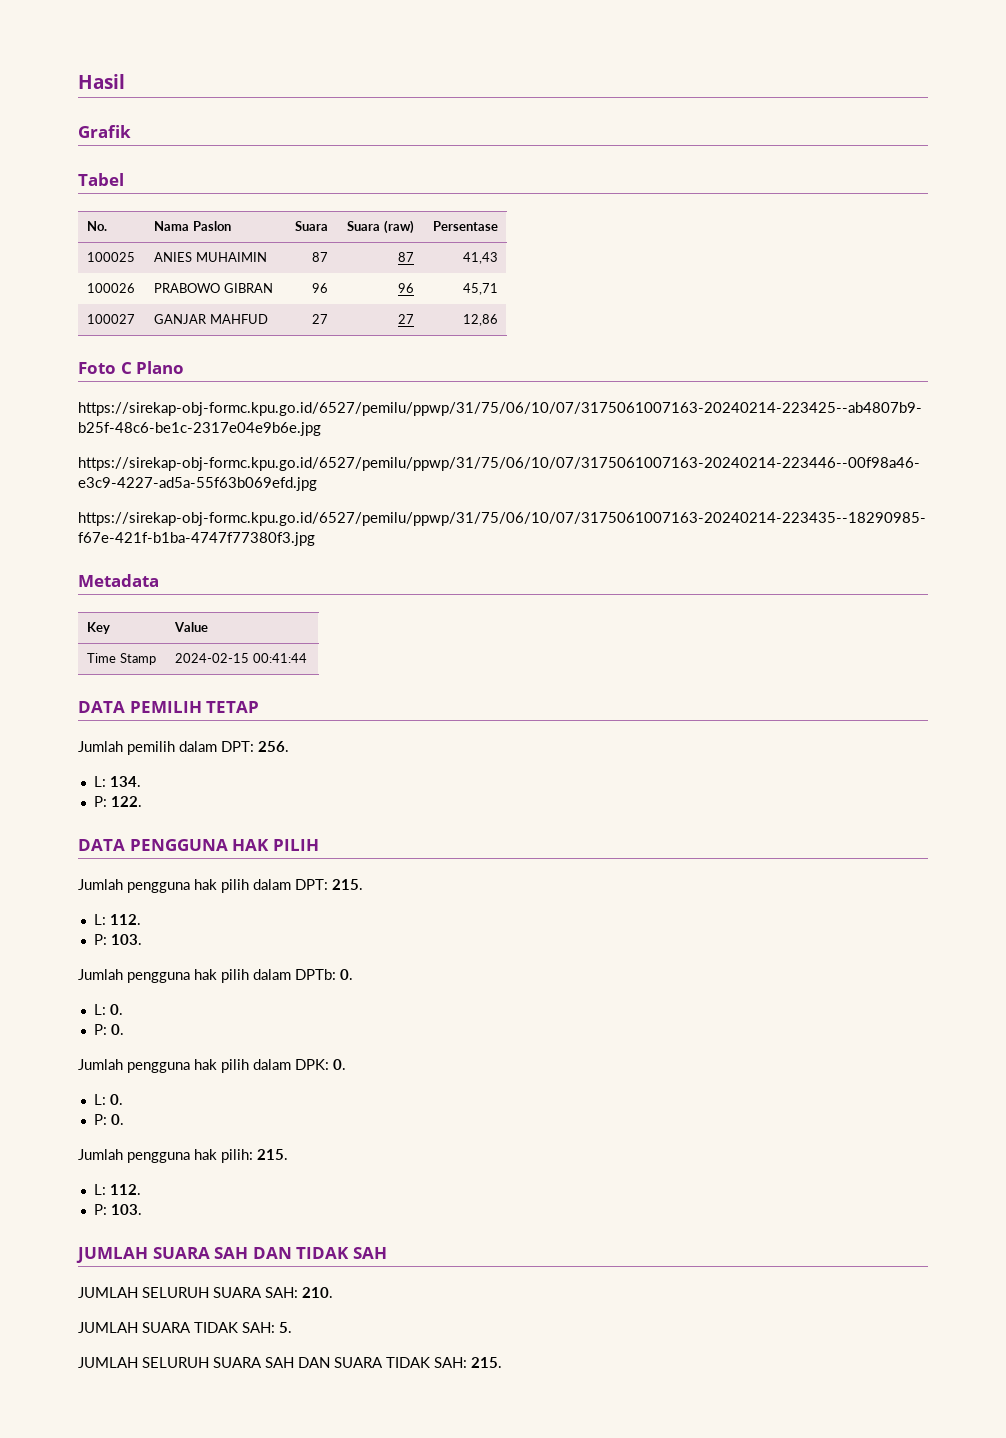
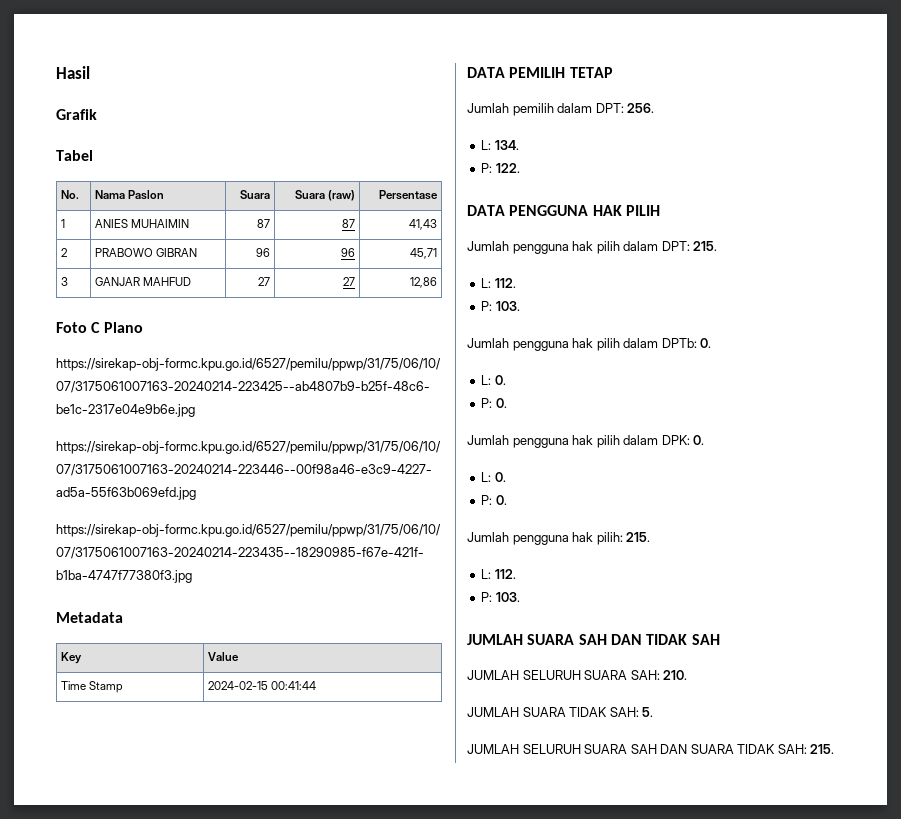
[87,252,136,262] 100025 -> [61,219,66,228] 1
[87,283,136,293] 100026 -> [61,248,68,257] 2
[87,314,136,324] 100027 -> [61,277,69,286] 3

